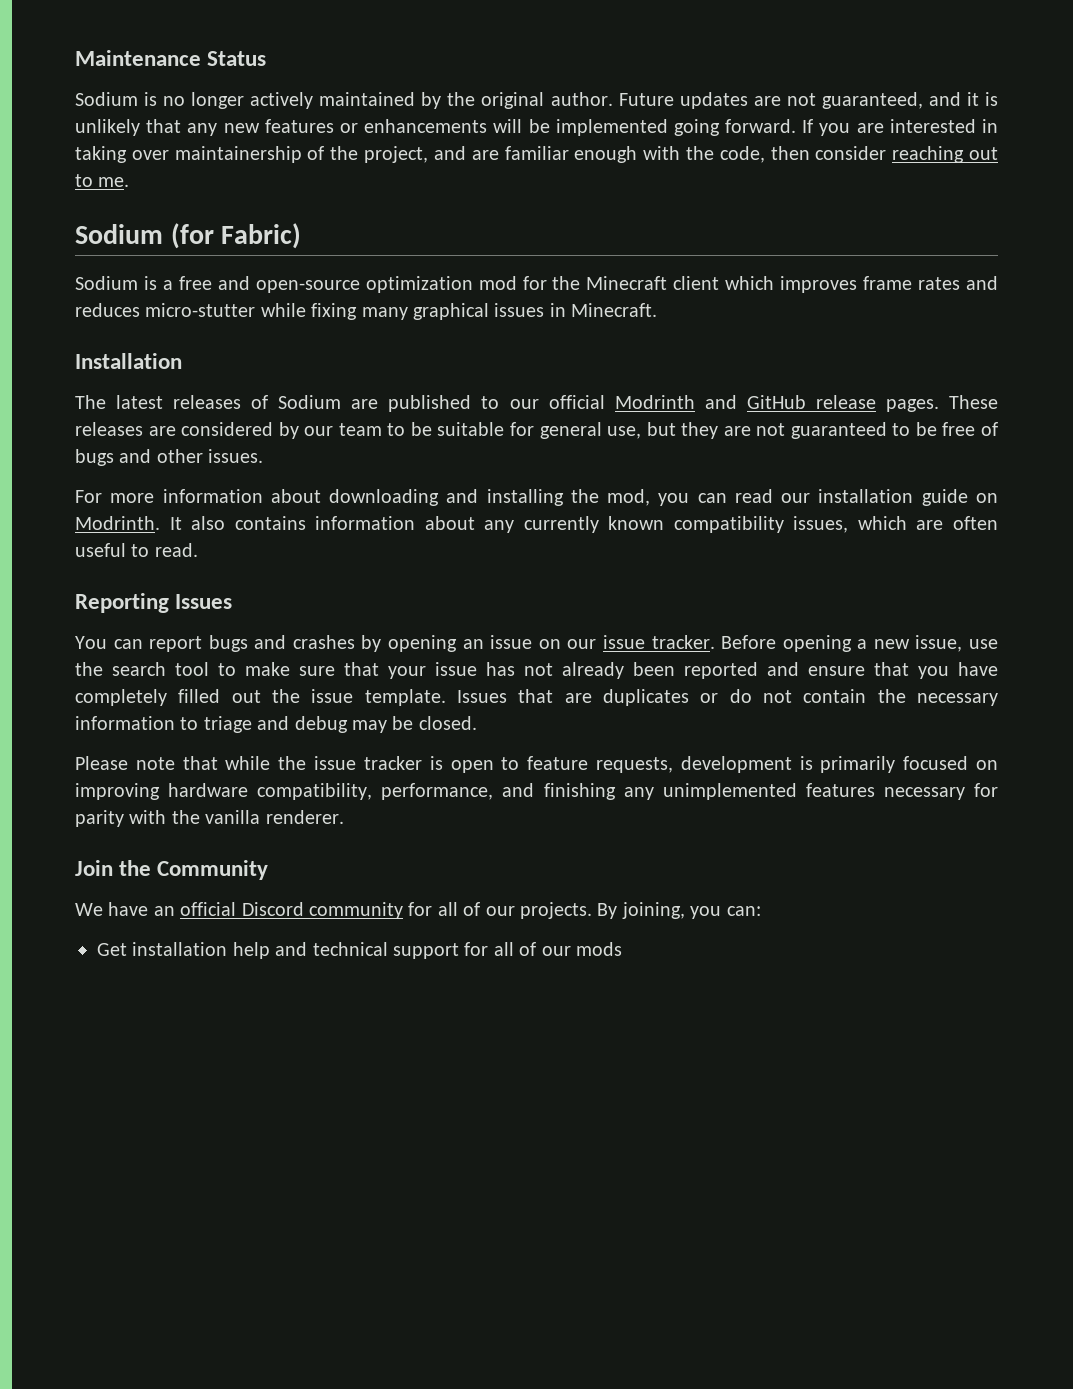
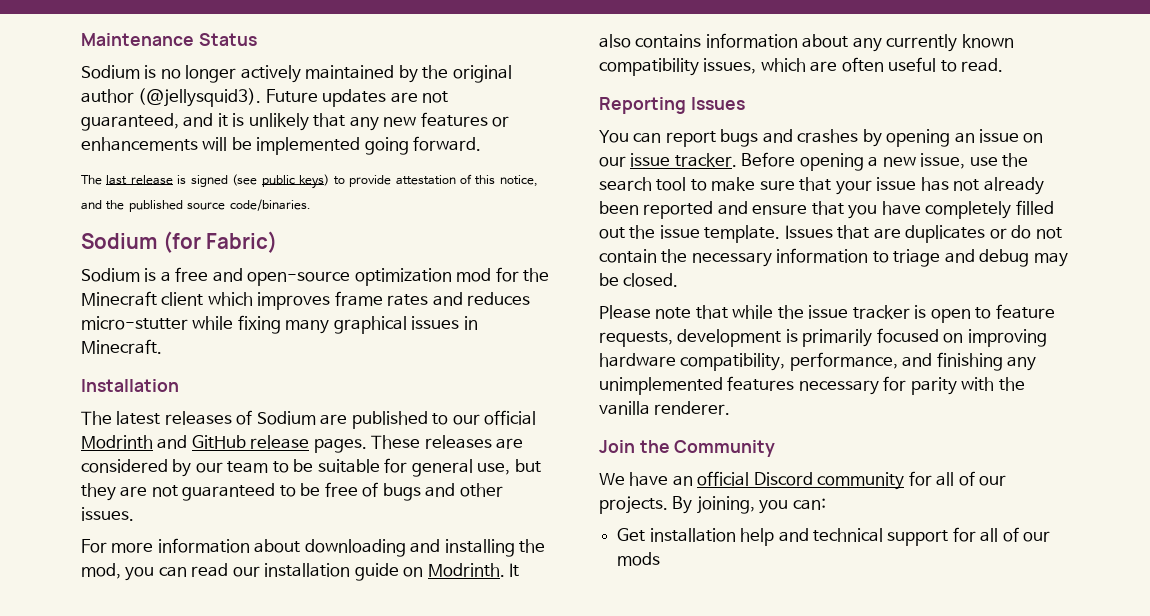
[550,92,613,106] author. -> [81,88,262,107] author (@jellysquid3).
[802,119,998,136] [75,146,998,163] [75,174,130,187] If you are interested in taking over maintainership of the project, and are familiar enough with the code, then consider reaching out to me. -> [81,174,538,189] [81,199,311,212] // The last release is signed (see public keys) to provide attestation of this notice, and the published source code/binaries.

